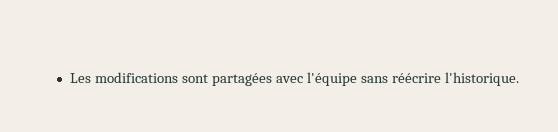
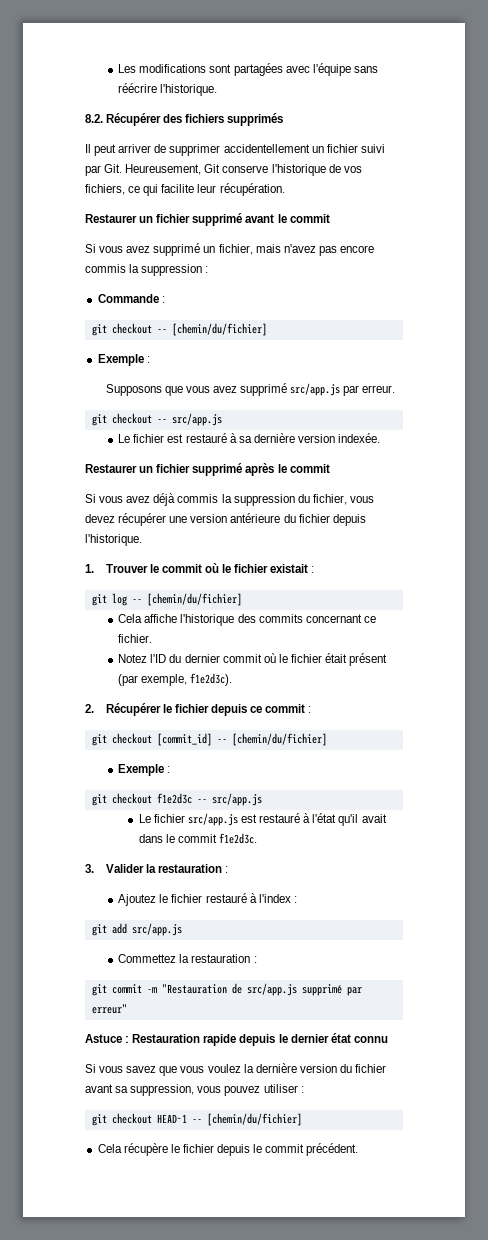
(519, 79) none -> [85,113,284,126] [85,144,385,156] [85,164,362,176] [85,183,285,196] [85,213,330,226] [85,243,374,256] [85,264,209,276] [97,294,165,303] [91,323,267,336] [97,354,150,366] [105,383,396,396] [91,413,222,426] [118,433,381,443] [85,463,330,476] [85,493,374,506] [85,513,366,526] [85,534,142,546] [85,563,315,573] [91,593,242,606] [118,614,376,626] [118,634,153,643] [118,653,388,666] [118,673,233,686] [85,703,312,716] [91,733,327,746] [118,764,171,776] [91,793,262,806] [138,813,387,826] [138,833,258,844] [85,864,228,873] [118,893,297,906] [91,923,182,936] [118,954,257,963] [91,983,362,996] [91,1004,127,1014] [85,1033,388,1046] [85,1063,387,1076] [85,1084,304,1096] [91,1113,302,1126] [97,1143,359,1156] // 8.2. Récupérer des fichiers supprimés // Il peut arriver de supprimer accidentellement un fichier suivi par Git. Heureusement, Git conserve l'historique de vos fichiers, ce qui facilite leur récupération. // Restaurer un fichier supprimé avant le commit // Si vous avez supprimé un fichier, mais n'avez pas encore commis la suppression : // Commande : // git checkout -- [chemin/du/fichier] // Exemple : // Supposons que vous avez supprimé src/app.js par erreur. // git checkout -- src/app.js // Le fichier est restauré à sa dernière version indexée. // Restaurer un fichier supprimé après le commit // Si vous avez déjà commis la suppression du fichier, vous devez récupérer une version antérieure du fichier depuis l'historique. // 1. Trouver le commit où le fichier existait : // git log -- [chemin/du/fichier] // Cela affiche l'historique des commits concernant ce fichier. // Notez l'ID du dernier commit où le fichier était présent (par exemple, f1e2d3c). // 2. Récupérer le fichier depuis ce commit : // git checkout [commit_id] -- [chemin/du/fichier] // Exemple : // git checkout f1e2d3c -- src/app.js // Le fichier src/app.js est restauré à l'état qu'il avait dans le commit f1e2d3c. // 3. Valider la restauration : // Ajoutez le fichier restauré à l'index : // git add src/app.js // Commettez la restauration : // git commit -m "Restauration de src/app.js supprimé par erreur" // Astuce : Restauration rapide depuis le dernier état connu // Si vous savez que vous voulez la dernière version du fichier avant sa suppression, vous pouvez utiliser : // git checkout HEAD~1 -- [chemin/du/fichier] // Cela récupère le fichier depuis le commit précédent.

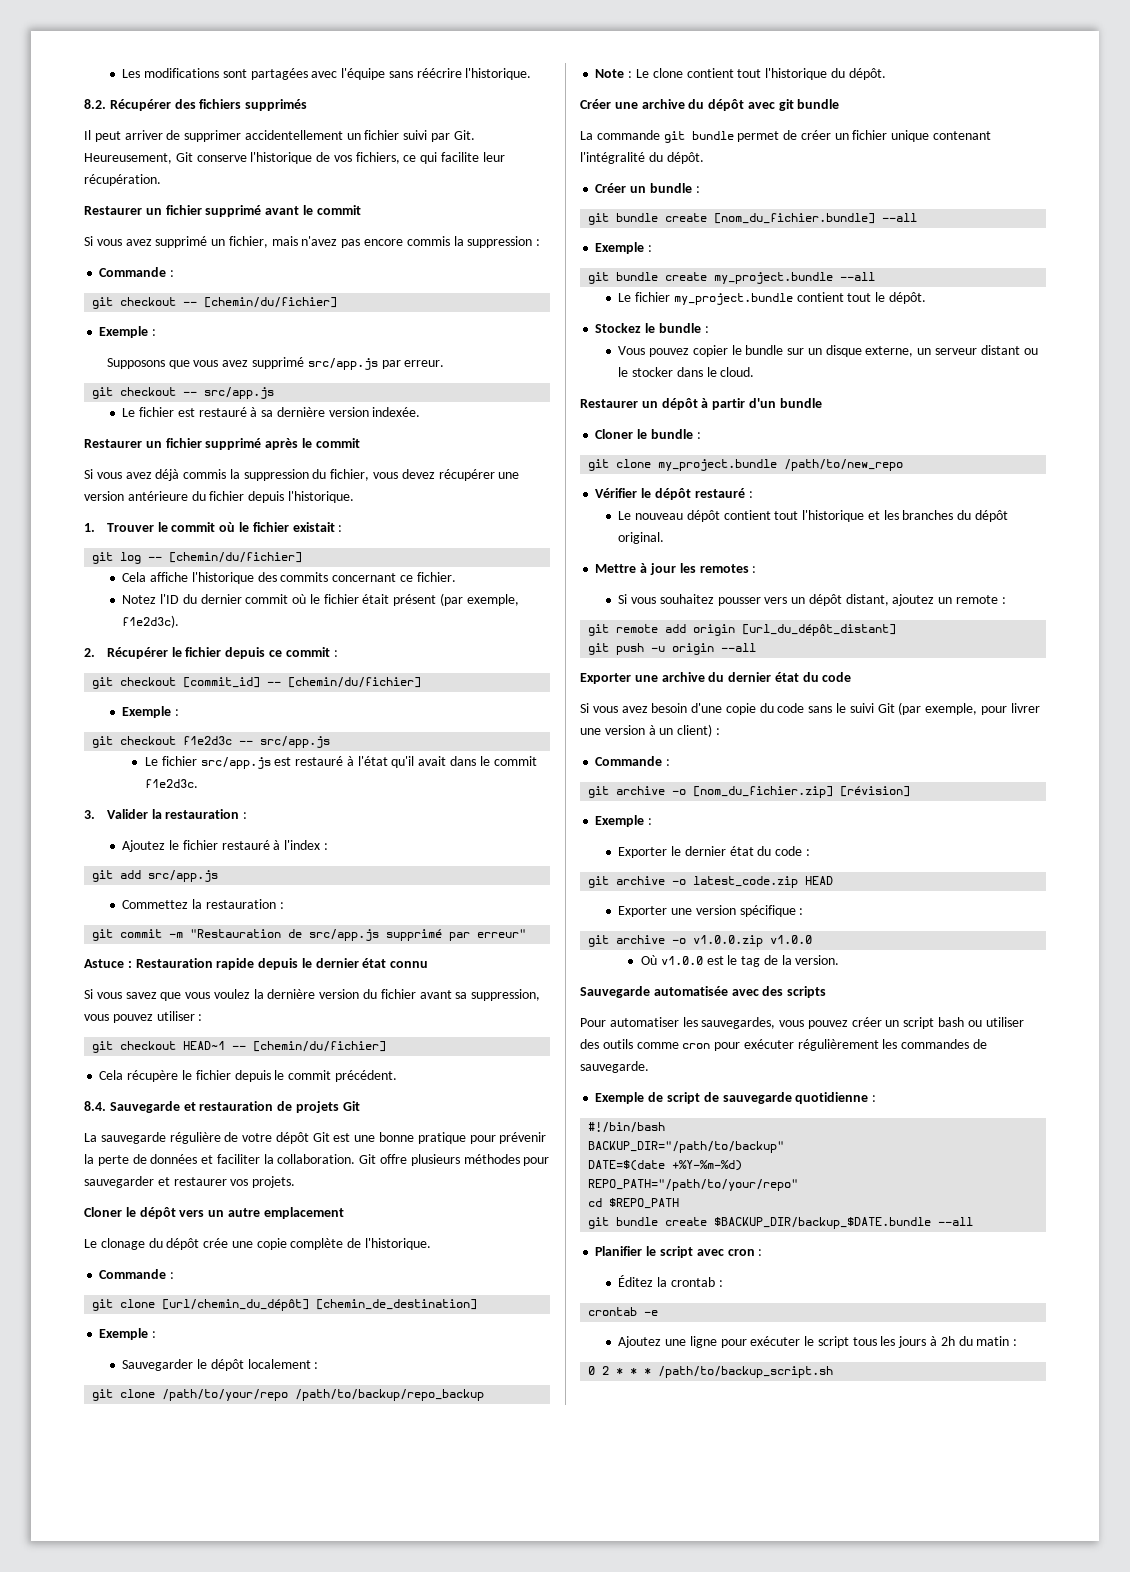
(359, 1149) none -> [84,1101,360,1113] [84,1132,547,1144] [84,1154,550,1166] [84,1176,296,1188] [84,1207,344,1219] [84,1238,432,1250] [99,1269,175,1279] [92,1299,478,1311] [99,1328,157,1340] [122,1359,319,1371] [92,1389,485,1401] [595,68,886,80] [580,99,840,111] [580,130,992,143] [580,152,704,164] [595,183,700,193] [588,213,918,225] [595,242,653,254] [588,272,876,284] [618,292,926,305] [595,323,709,333] [618,345,1038,357] [618,367,755,377] [580,398,822,410] [595,429,701,439] [588,459,904,471] [595,488,753,500] [618,510,1009,522] [618,532,665,544] [595,563,757,575] [618,594,1006,606] [588,624,897,636] [588,643,757,655] [580,672,852,684] [580,702,1040,715] [580,724,720,737] [595,756,671,766] [588,786,911,798] [595,815,653,827] [618,846,810,858] [588,876,834,888] [618,905,804,917] [588,935,813,947] [641,955,840,967] [580,986,827,998] [580,1017,1024,1029] [580,1039,988,1051] [580,1061,649,1073] [595,1092,877,1104] [588,1122,666,1133] [588,1141,785,1153] [588,1160,743,1171] [588,1179,799,1191] [588,1198,680,1209] [588,1217,974,1229] [595,1246,763,1258] [618,1275,723,1287] [588,1307,659,1316] [618,1336,1018,1348] [588,1366,834,1378] // 8.4. Sauvegarde et restauration de projets Git // La sauvegarde régulière de votre dépôt Git est une bonne pratique pour prévenir la perte de données et faciliter la collaboration. Git offre plusieurs méthodes pour sauvegarder et restaurer vos projets. // Cloner le dépôt vers un autre emplacement // Le clonage du dépôt crée une copie complète de l'historique. // Commande : // git clone [url/chemin_du_dépôt] [chemin_de_destination] // Exemple : // Sauvegarder le dépôt localement : // git clone /path/to/your/repo /path/to/backup/repo_backup // Note : Le clone contient tout l'historique du dépôt. // Créer une archive du dépôt avec git bundle // La commande git bundle permet de créer un fichier unique contenant l'intégralité du dépôt. // Créer un bundle : // git bundle create [nom_du_fichier.bundle] --all // Exemple : // git bundle create my_project.bundle --all // Le fichier my_project.bundle contient tout le dépôt. // Stockez le bundle : // Vous pouvez copier le bundle sur un disque externe, un serveur distant ou le stocker dans le cloud. // Restaurer un dépôt à partir d'un bundle // Cloner le bundle : // git clone my_project.bundle /path/to/new_repo // Vérifier le dépôt restauré : // Le nouveau dépôt contient tout l'historique et les branches du dépôt original. // Mettre à jour les remotes : // Si vous souhaitez pousser vers un dépôt distant, ajoutez un remote : // git remote add origin [url_du_dépôt_distant] // git push -u origin --all // Exporter une archive du dernier état du code // Si vous avez besoin d'une copie du code sans le suivi Git (par exemple, pour livrer une version à un client) : // Commande : // git archive -o [nom_du_fichier.zip] [révision] // Exemple : // Exporter le dernier état du code : // git archive -o latest_code.zip HEAD // Exporter une version spécifique : // git archive -o v1.0.0.zip v1.0.0 // Où v1.0.0 est le tag de la version. // Sauvegarde automatisée avec des scripts // Pour automatiser les sauvegardes, vous pouvez créer un script bash ou utiliser des outils comme cron pour exécuter régulièrement les commandes de sauvegarde. // Exemple de script de sauvegarde quotidienne : // #!/bin/bash // BACKUP_DIR="/path/to/backup" // DATE=$(date +%Y-%m-%d) // REPO_PATH="/path/to/your/repo" // cd $REPO_PATH // git bundle create $BACKUP_DIR/backup_$DATE.bundle --all // Planifier le script avec cron : // Éditez la crontab : // crontab -e // Ajoutez une ligne pour exécuter le script tous les jours à 2h du matin : // 0 2 * * * /path/to/backup_script.sh

